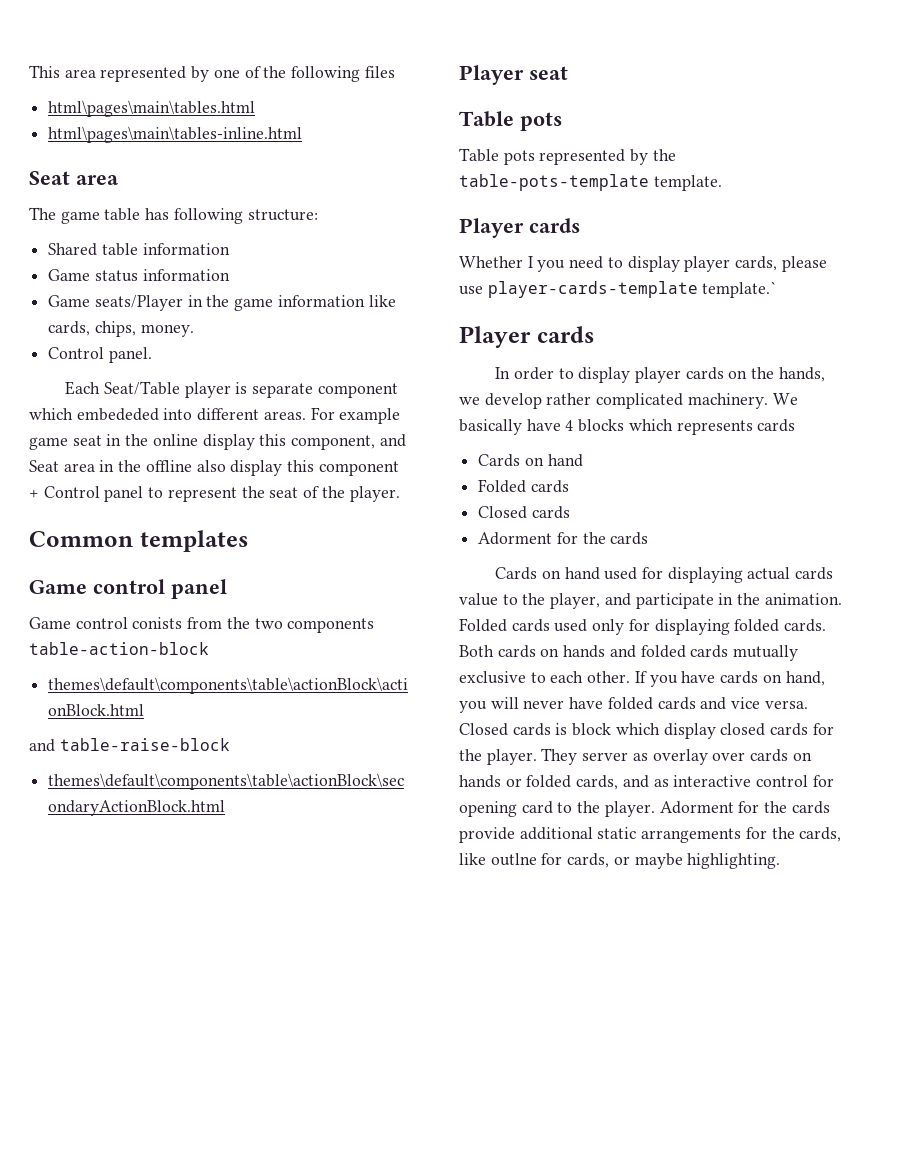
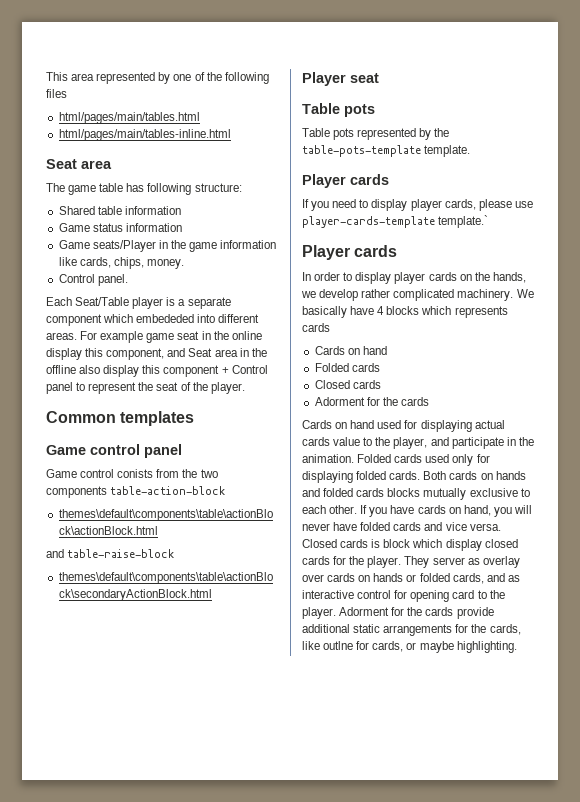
[48,100,256,117] [48,126,303,143] html\pages\main\tables.html // html\pages\main\tables-inline.html -> [58,112,200,124] [58,129,231,141] html/pages/main/tables.html // html/pages/main/tables-inline.html
(248, 388) none -> [178,299,186,306] a
[459,256,533,268] Whether I -> [302,199,309,208] If
(729, 651) none -> [387,488,421,497] blocks

